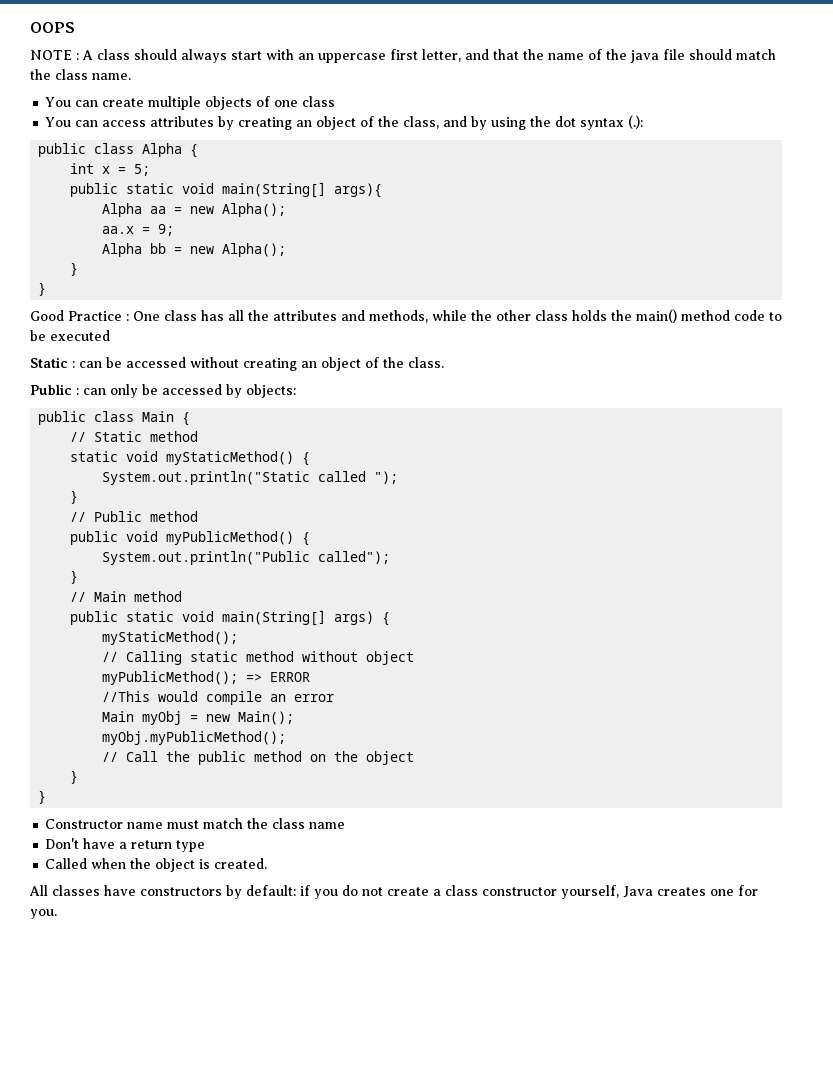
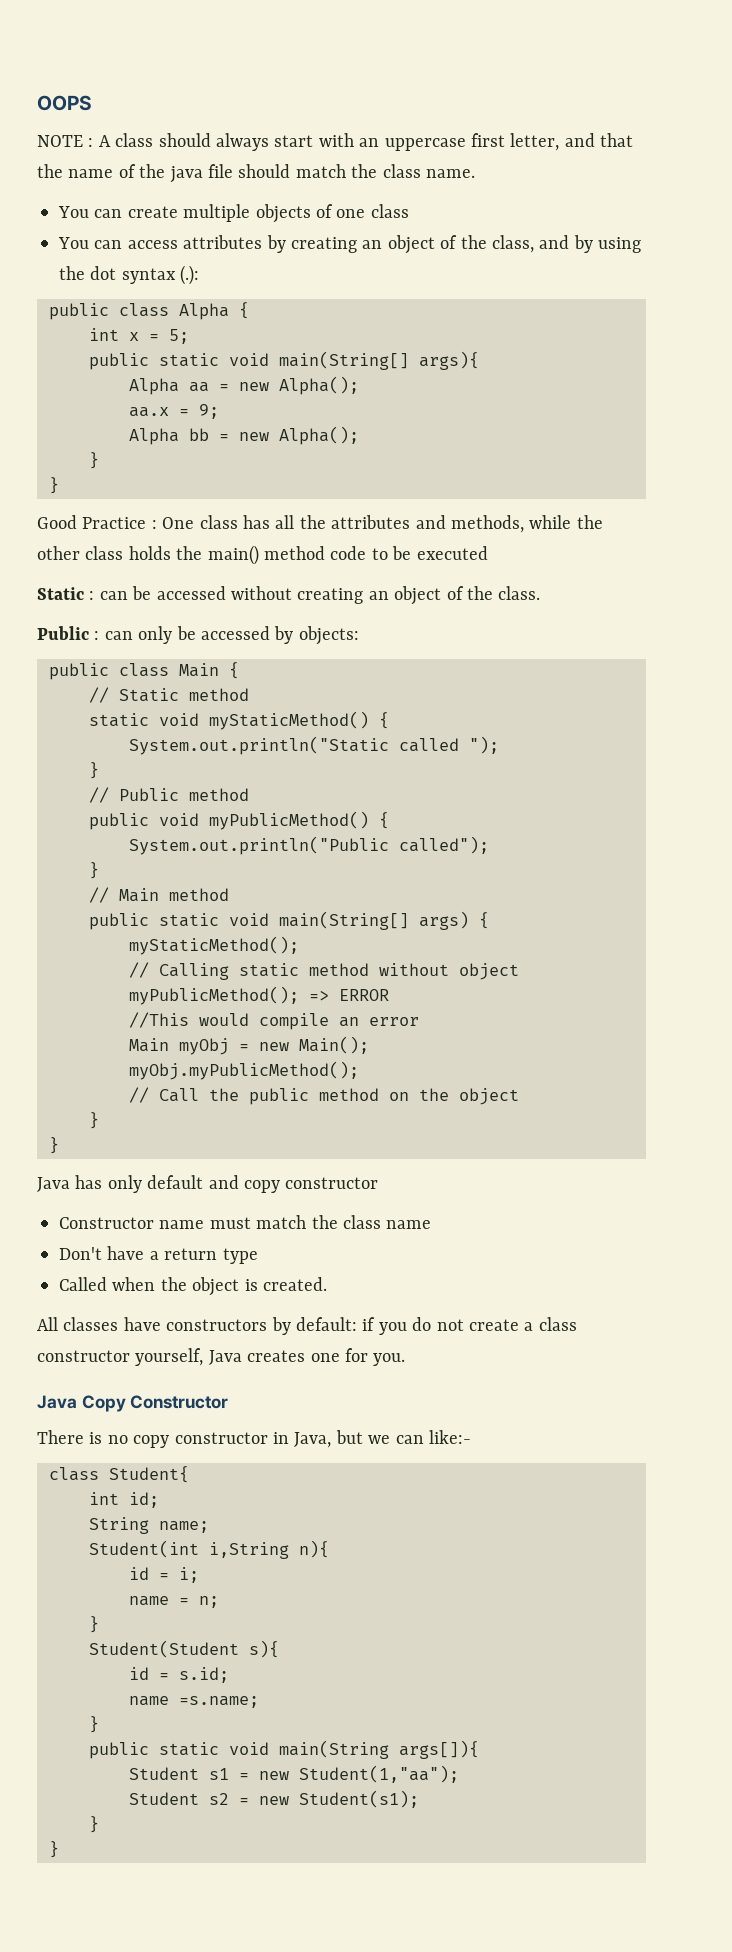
(47, 797) none -> [37,1175,379,1193] // Java has only default and copy constructor
(57, 914) none -> [37,1395,229,1412] [37,1430,471,1448] [49,1466,189,1483] [89,1492,159,1508] [89,1517,209,1534] [89,1540,329,1559] [129,1567,199,1583] [129,1596,219,1608] [89,1616,99,1633] [89,1640,279,1658] [129,1667,229,1683] [129,1696,259,1708] [89,1716,99,1733] [89,1740,479,1759] [129,1765,459,1783] [129,1790,419,1808] [89,1816,99,1833] [49,1841,59,1858] // Java Copy Constructor // There is no copy constructor in Java, but we can like:- // class Student{ // int id; // String name; // Student(int i,String n){ // id = i; // name = n; // } // Student(Student s){ // id = s.id; // name =s.name; // } // public static void main(String args[]){ // Student s1 = new Student(1,"aa"); // Student s2 = new Student(s1); // } // }

